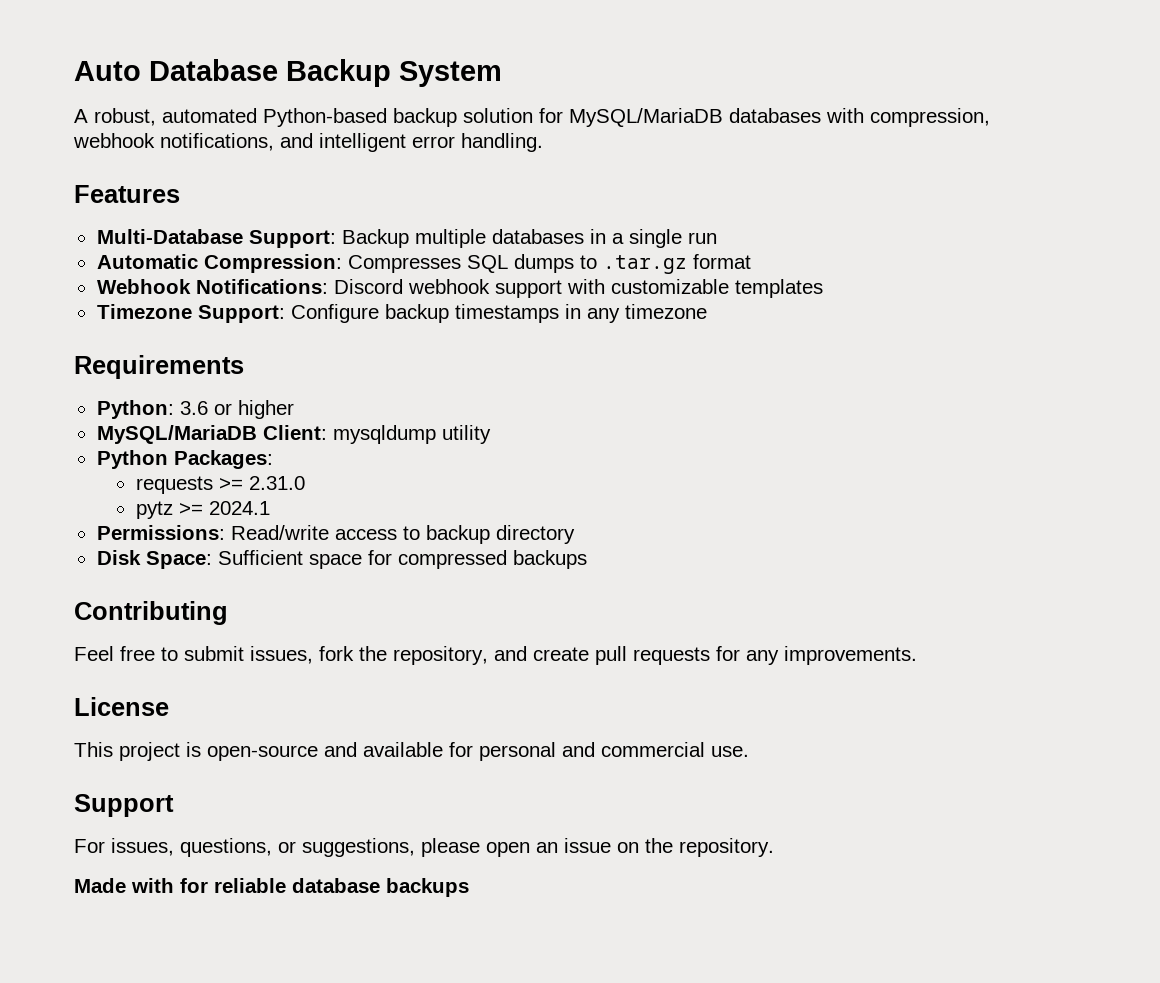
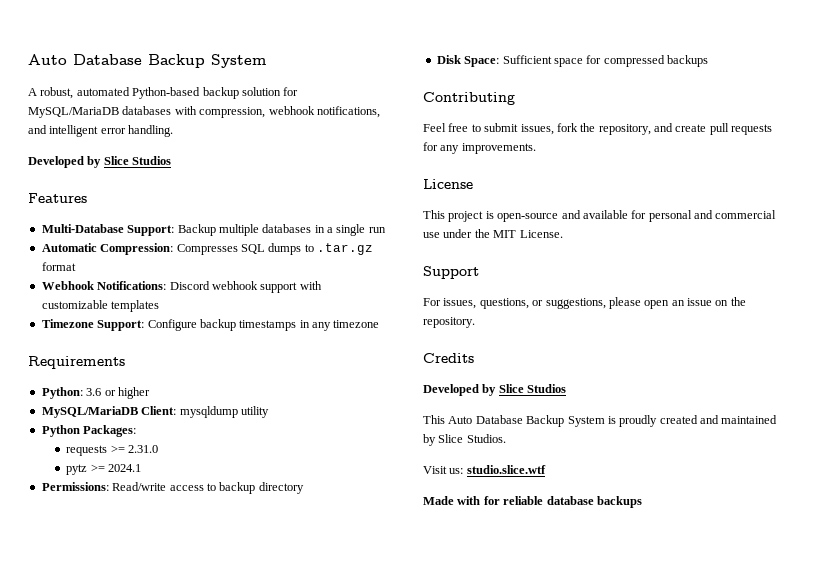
(543, 142) none -> [28,156,172,168] // Developed by Slice Studios
[711,746,749,757] use. -> [423,229,563,238] use under the MIT License.
(774, 847) none -> [423,353,474,363] [423,384,567,396] [423,415,778,427] [423,434,506,446] [423,465,546,474] // Credits // Developed by Slice Studios // This Auto Database Backup System is proudly created and maintained by Slice Studios. // Visit us: studio.slice.wtf

